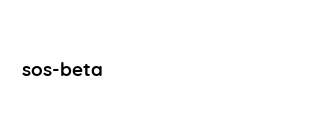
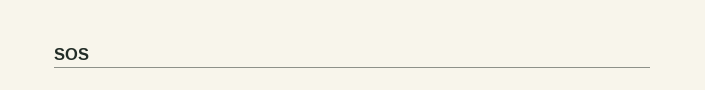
[22,62,103,76] sos-beta -> [54,48,89,60] SOS

